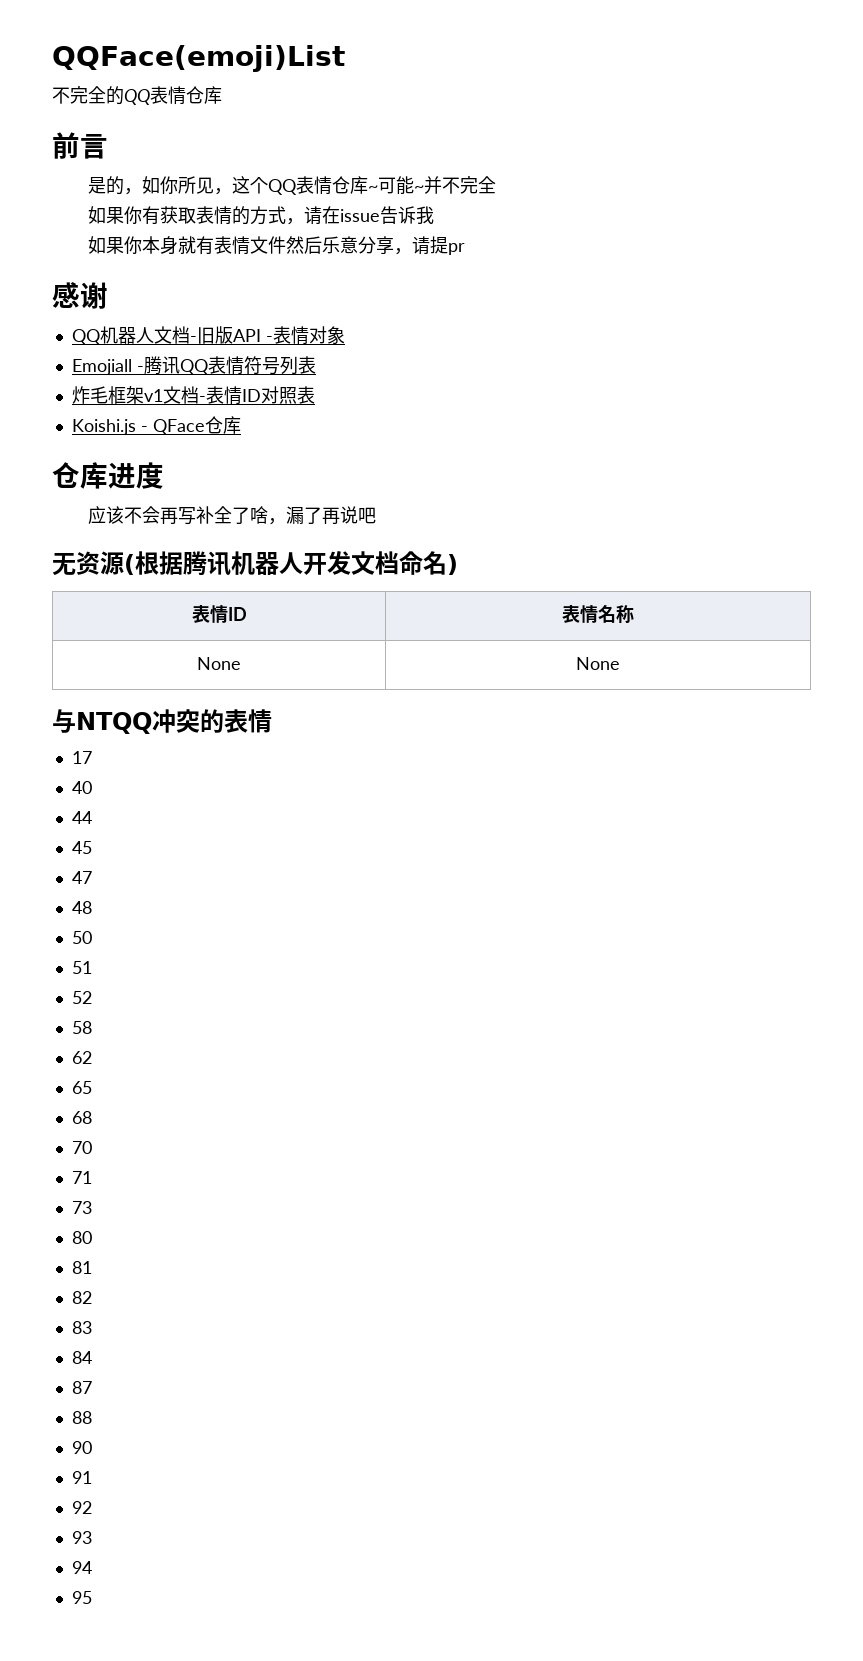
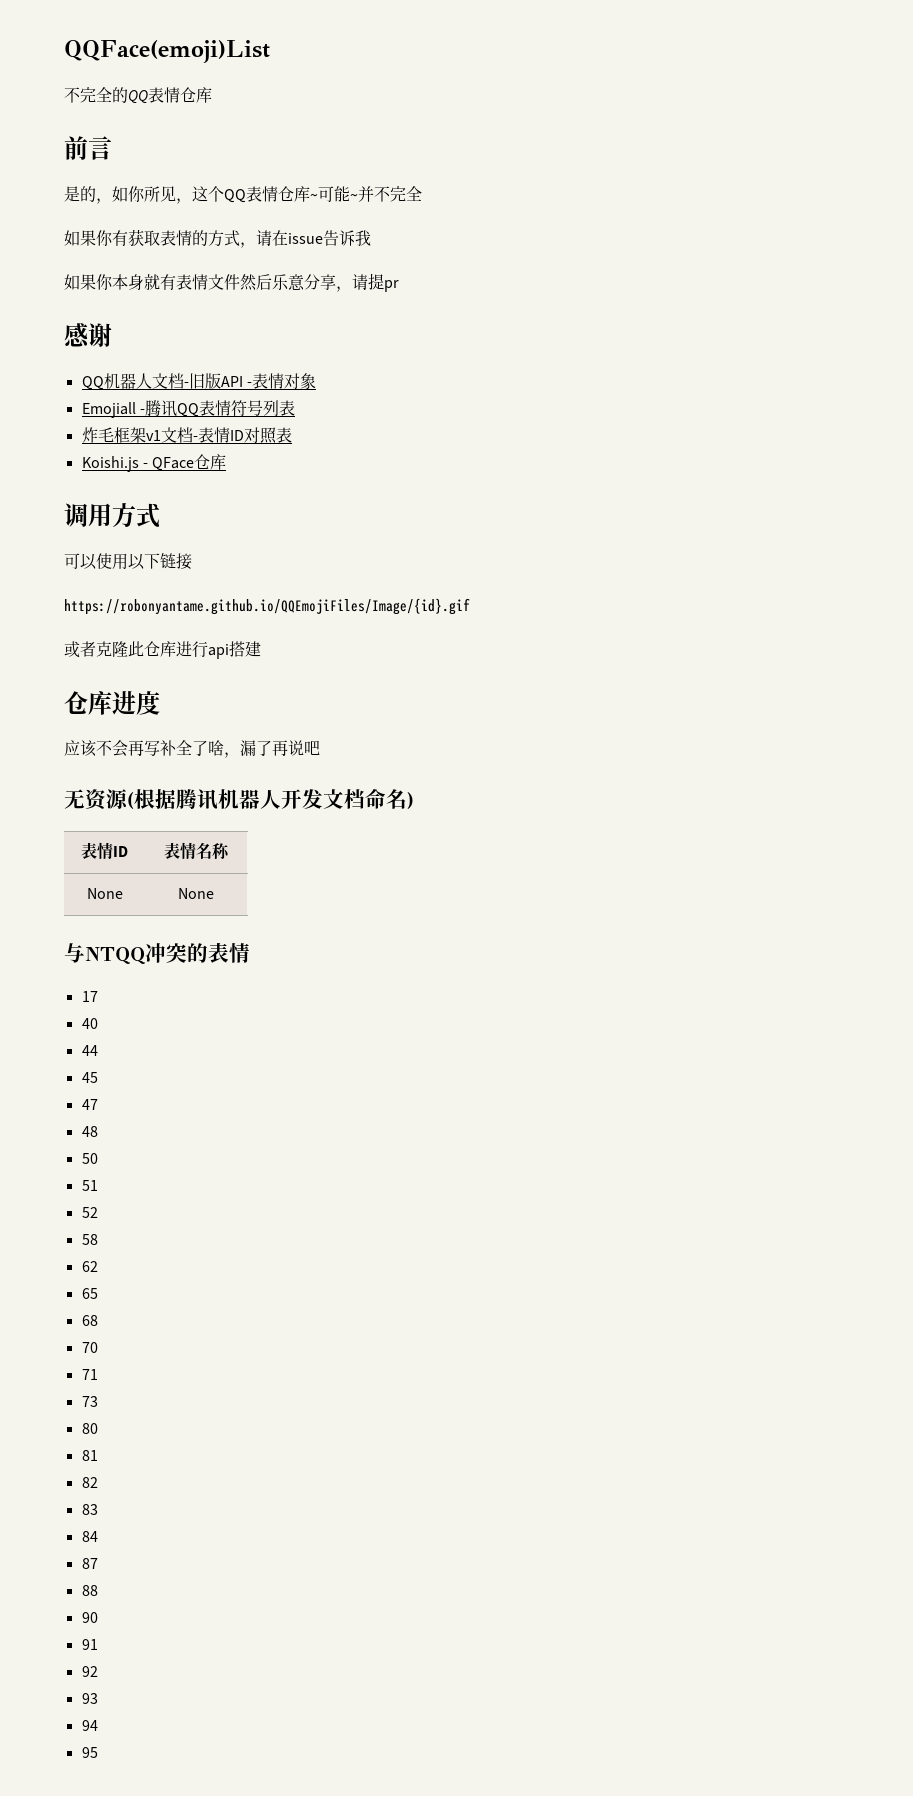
(241, 425) none -> [64,503,160,528] [64,553,192,570] [64,598,470,615] [64,641,261,659] // 调用方式 // 可以使用以下链接 // https://robonyantame.github.io/QQEmojiFiles/Image/{id}.gif // 或者克隆此仓库进行api搭建

